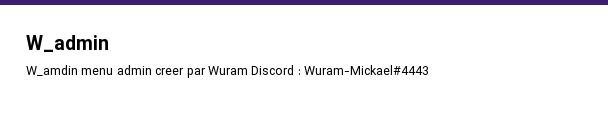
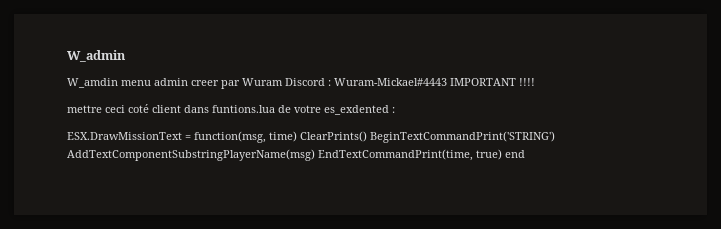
(429, 70) none -> [450,78,535,86] [67,104,395,115] [67,131,555,143] [67,149,525,161] IMPORTANT !!!! // mettre ceci coté client dans funtions.lua de votre es_exdented : // ESX.DrawMissionText = function(msg, time) ClearPrints() BeginTextCommandPrint('STRING') AddTextComponentSubstringPlayerName(msg) EndTextCommandPrint(time, true) end

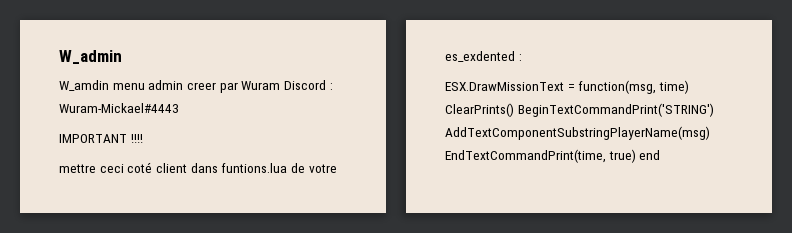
(447, 82) none -> (179, 108) //

